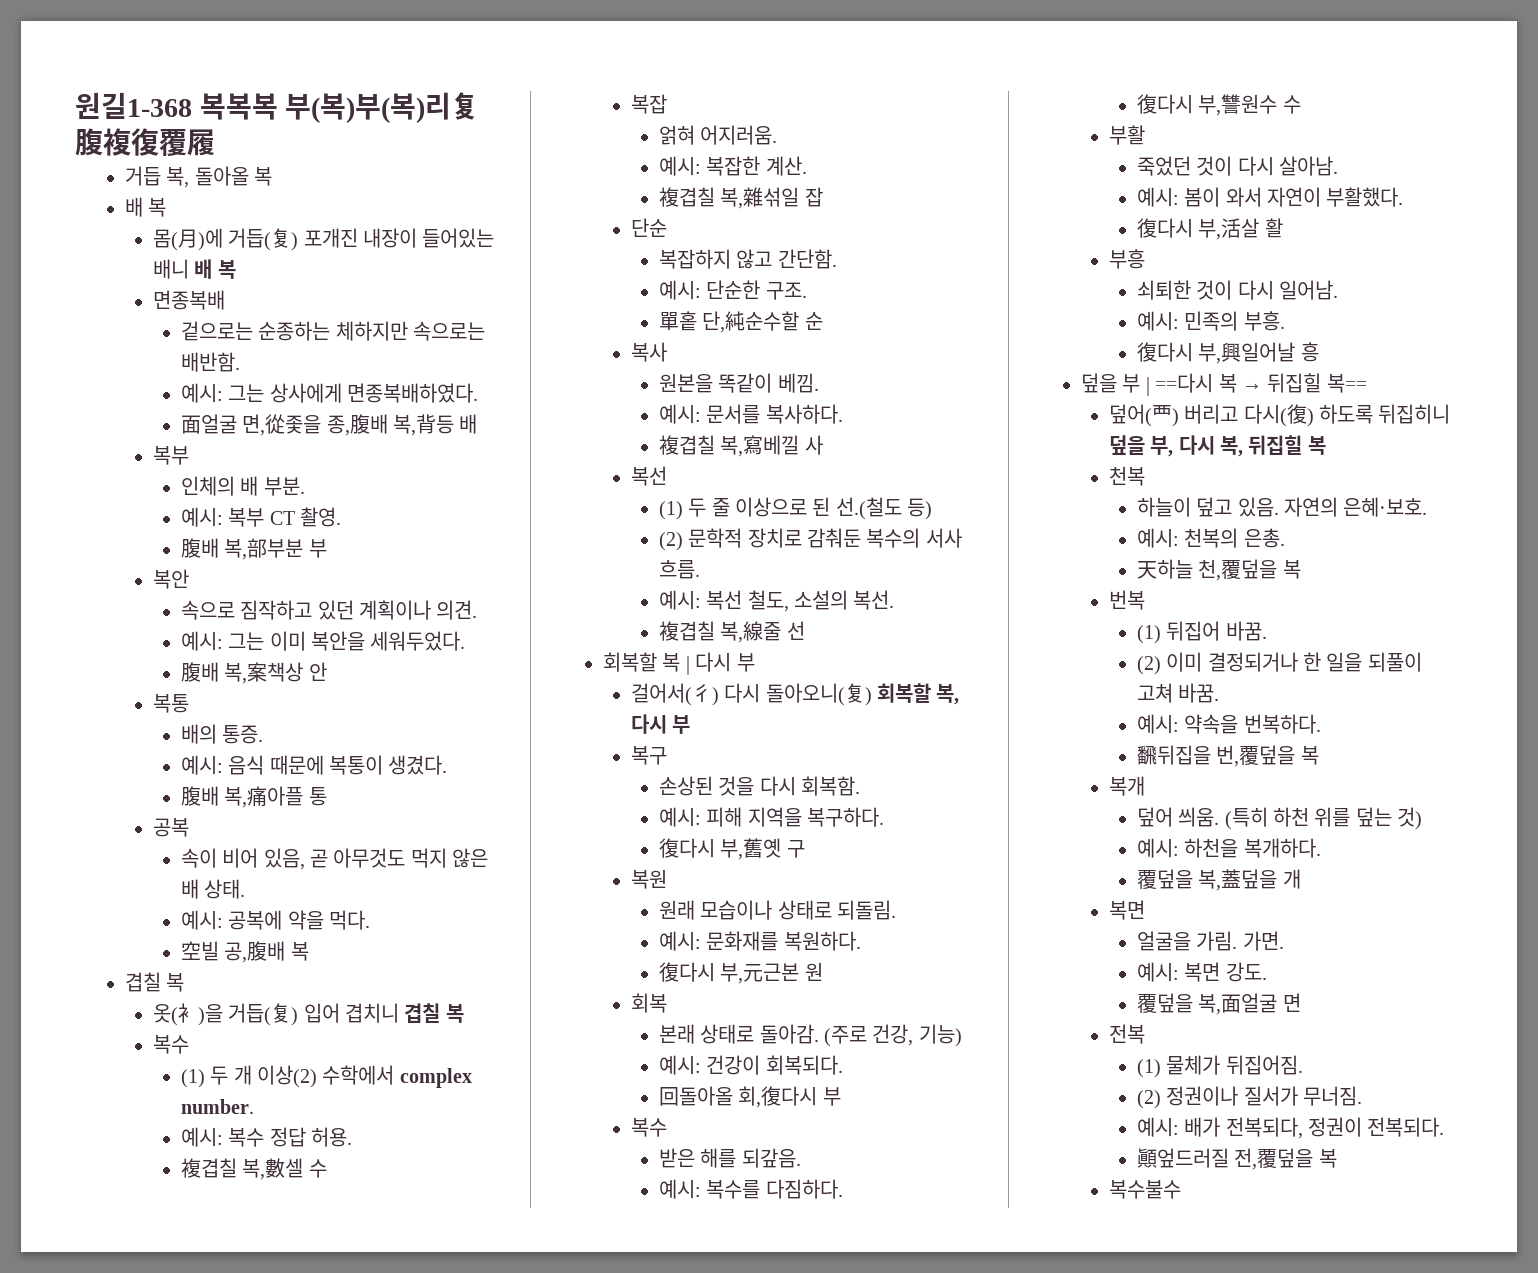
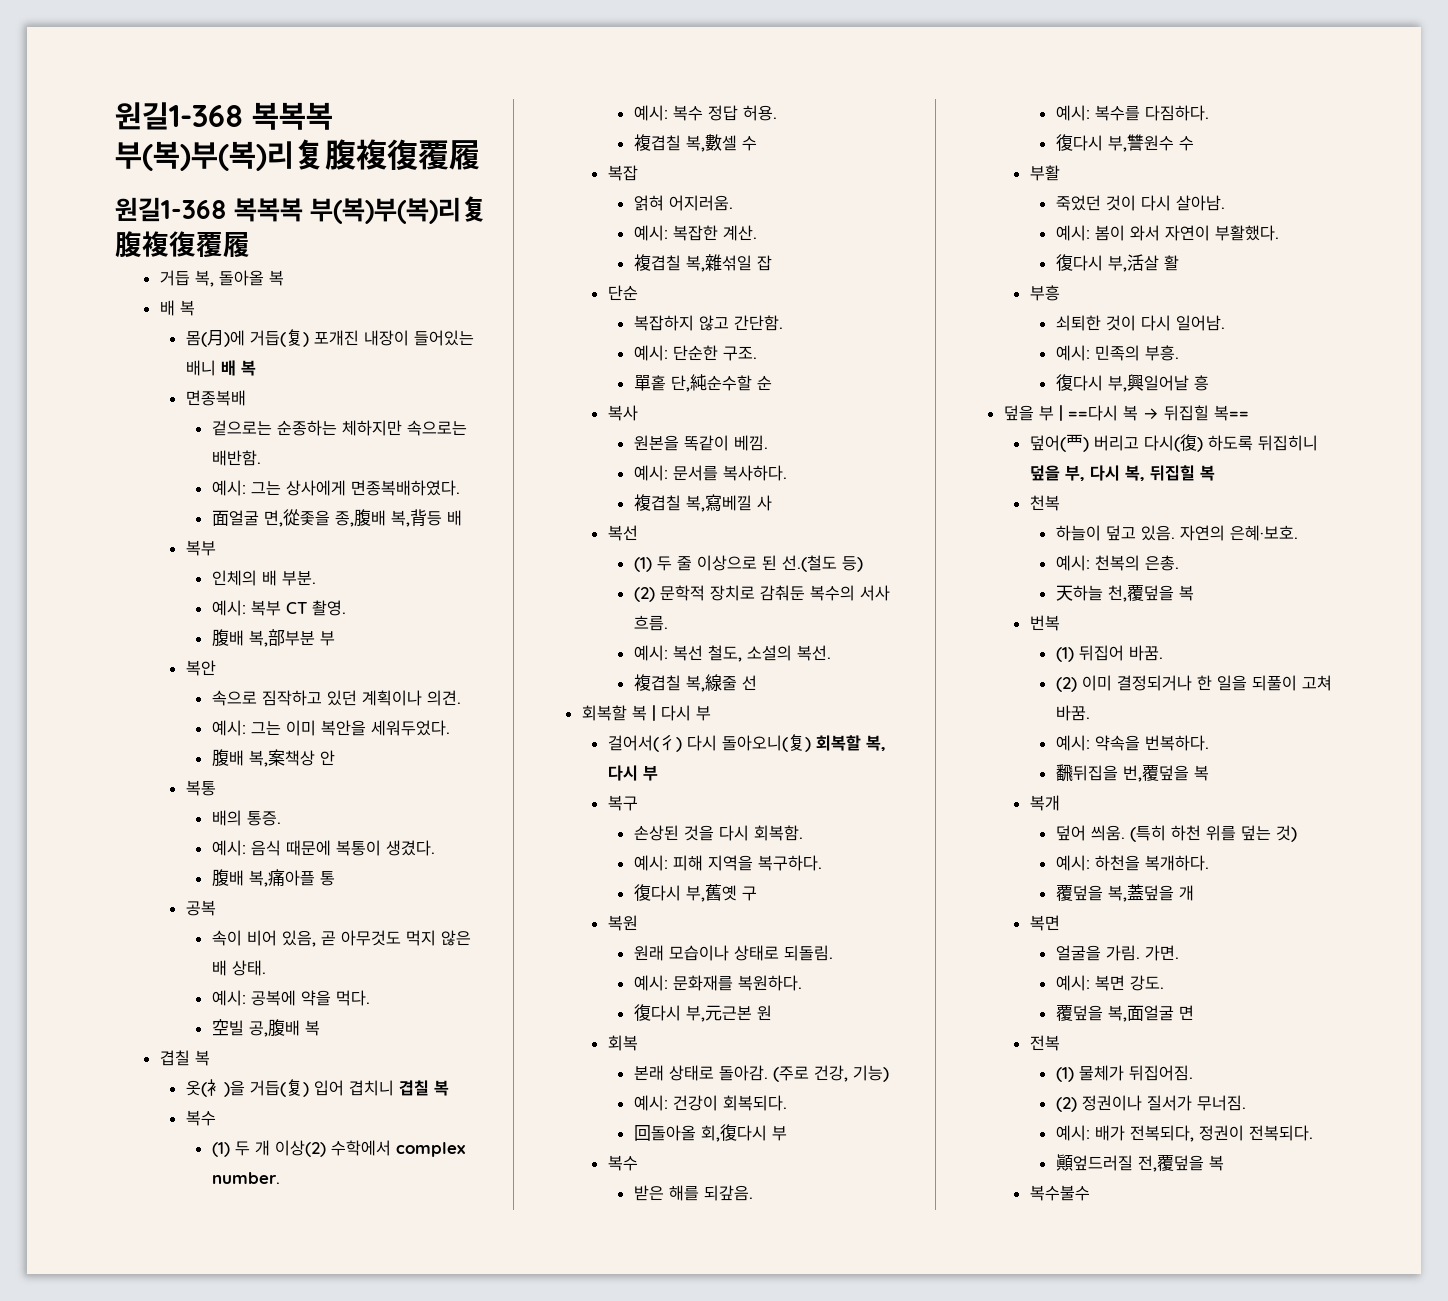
[75,92,480,123] [75,128,215,156] 원길1-368 복복복 부(복)부(복)리复腹複復覆履 -> [115,102,333,130] [115,139,480,171] [115,196,489,224] [115,231,250,258] 원길1-368 복복복 부(복)부(복)리复腹複復覆履 // 원길1-368 복복복 부(복)부(복)리复腹複復覆履

